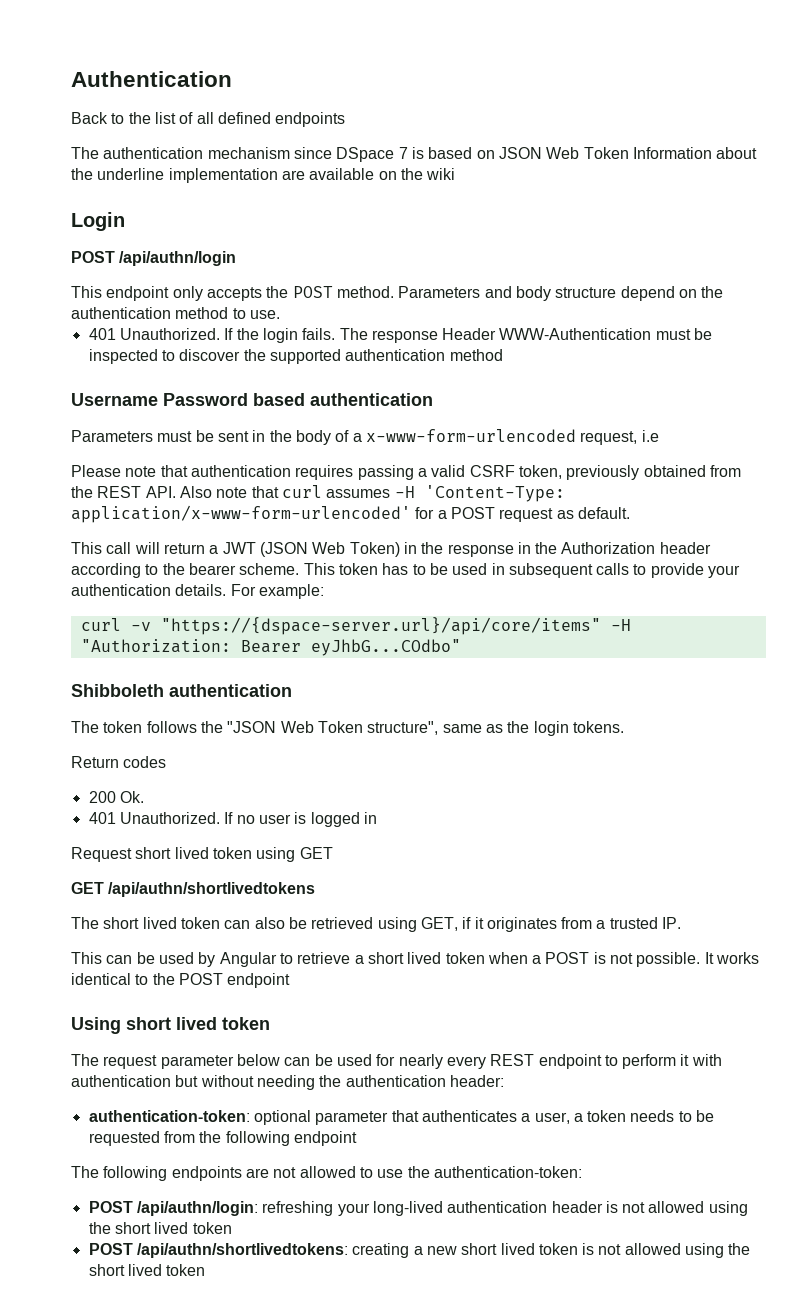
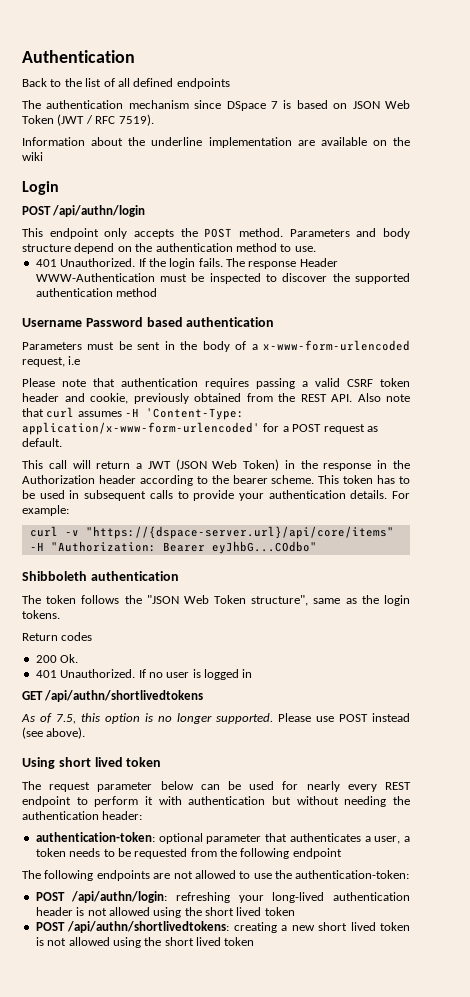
(629, 153) none -> [57,114,154,126] (JWT / RFC 7519). //
[518,465,562,479] token, -> [380,378,410,387] [22,393,128,404] token header and cookie,
[71,847,333,862] [71,882,316,897] [71,917,682,932] [71,952,760,967] [71,973,291,988] Request short lived token using GET // GET /api/authn/shortlivedtokens // The short lived token can also be retrieved using GET, if it originates from a trusted IP. // This can be used by Angular to retrieve a short lived token when a POST is not possible. It works identical to the POST endpoint -> [22,690,204,702] [21,713,410,724] [22,727,86,739] GET /api/authn/shortlivedtokens // As of 7.5, this option is no longer supported. Please use POST instead (see above).

